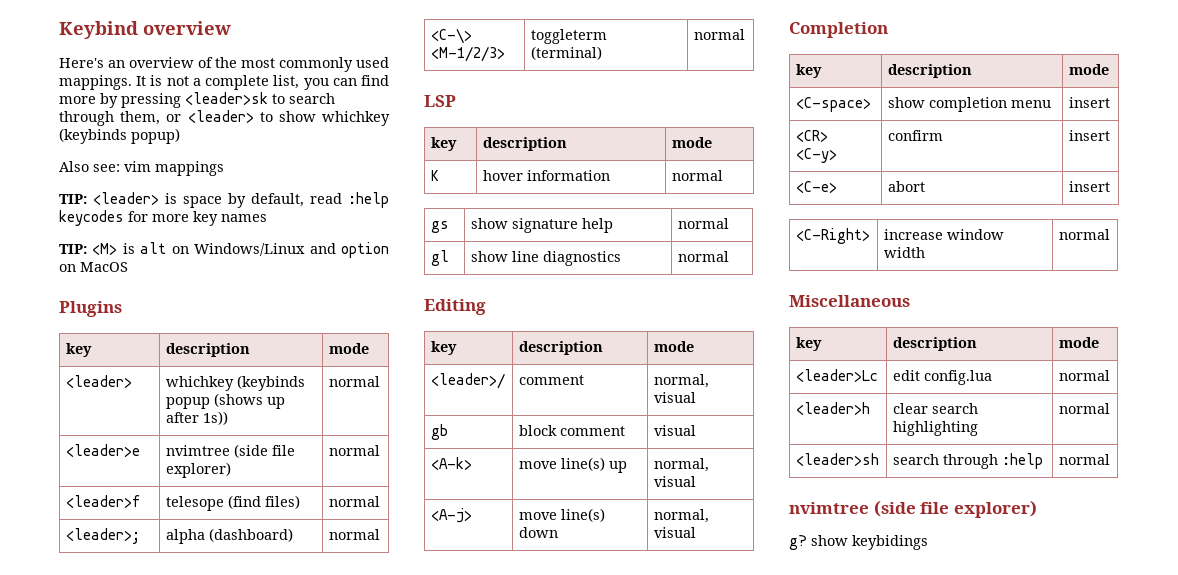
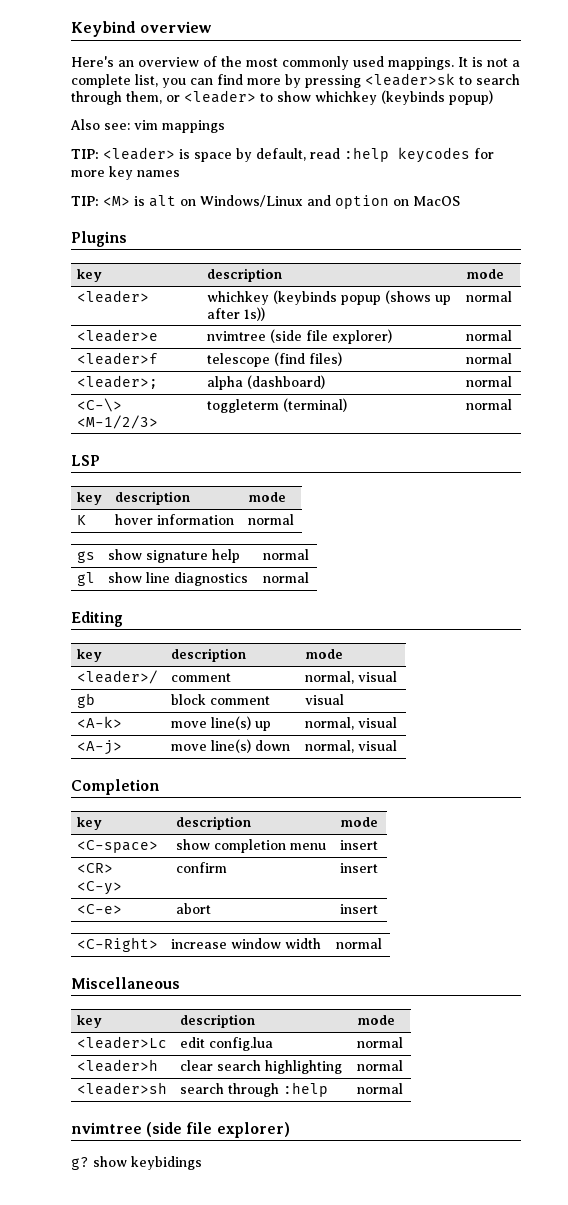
[165,496,224,511] telesope -> [207,353,271,367] telescope

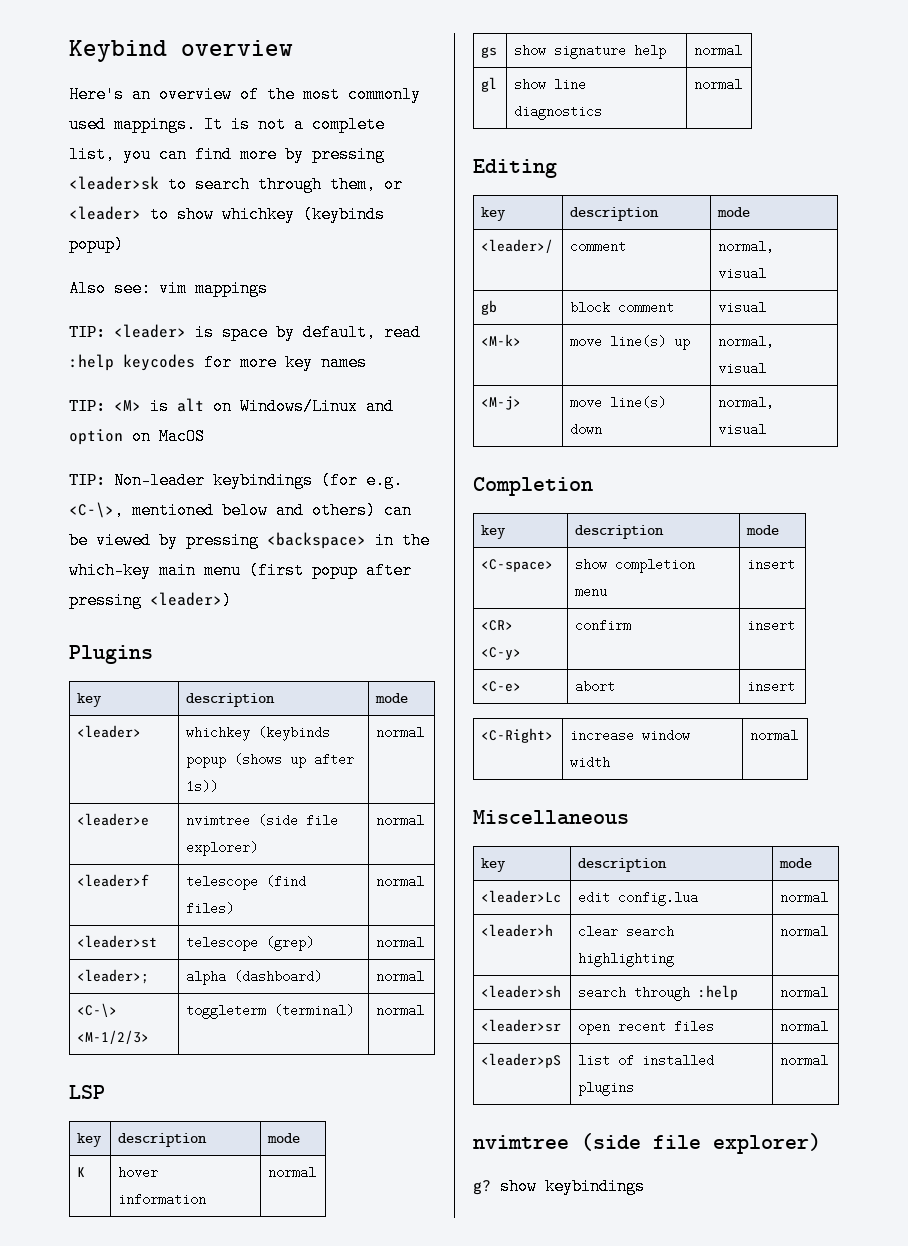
(460, 201) none -> [69,472,403,489] [69,502,412,519] [69,532,430,549] [69,562,412,579] [69,592,232,609] // TIP: Non-leader keybindings (for e.g. <C-\>, mentioned below and others) can be viewed by pressing <backspace> in the which-key main menu (first popup after pressing <leader>)
(513, 358) none -> [77,935,158,948] [186,936,315,951] [376,936,425,949] // <leader>st | telescope (grep) | normal
[77,716,123,728] <A-k> -> [481,334,522,346] <M-k>
[77,740,123,755] <A-j> -> [481,396,522,410] <M-j>
(404, 1088) none -> [481,1019,562,1032] [578,1020,715,1035] [780,1020,829,1033] [481,1053,562,1068] [578,1054,715,1067] [578,1082,635,1096] [780,1054,829,1067] // <leader>sr | open recent files | normal // <leader>pS | list of installed plugins | normal
[131,1156,202,1170] keybidings -> [545,1178,645,1195] keybindings

